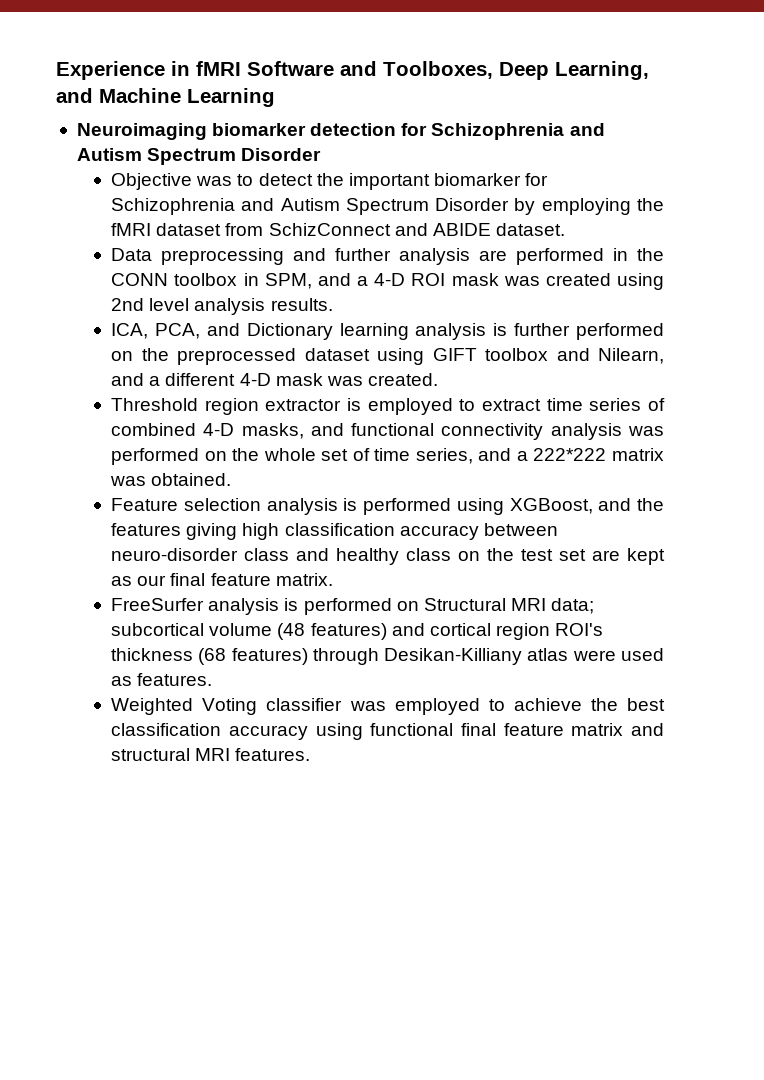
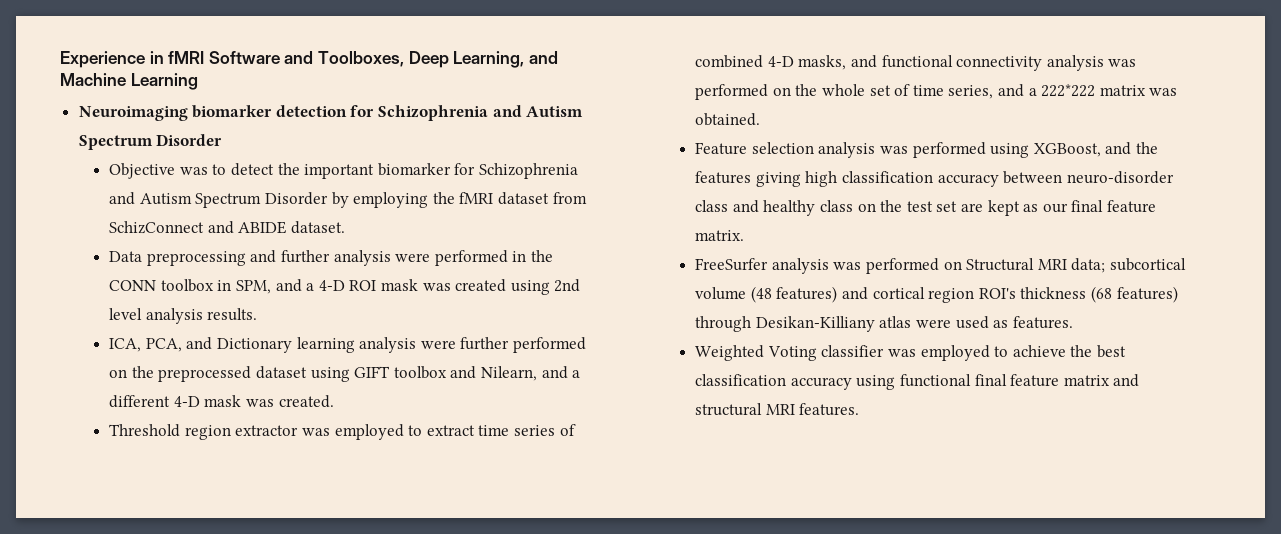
[479,250,508,261] are -> [395,253,431,262] were
[493,323,508,336] is -> [420,340,456,349] were
[347,398,362,411] is -> [302,428,331,436] was
[343,498,358,511] is -> [880,146,909,154] was
[284,598,299,611] is -> [833,262,862,270] was

